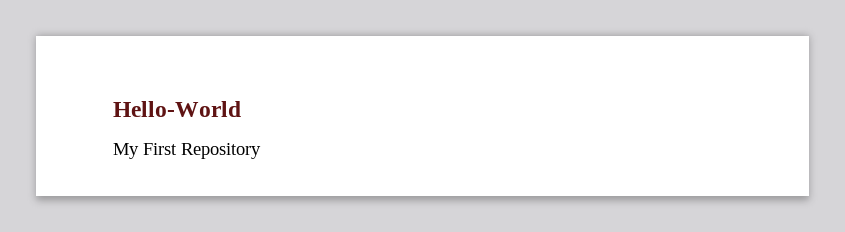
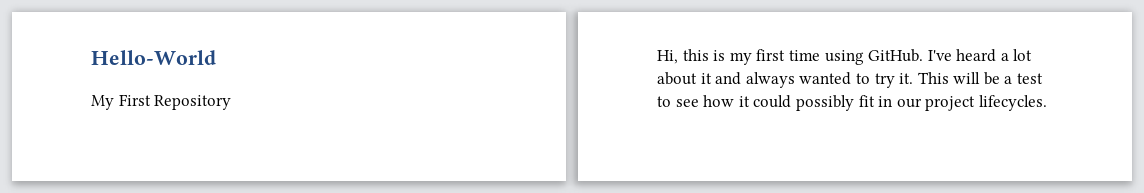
(261, 151) none -> [657,49,1033,65] [657,72,1044,88] [657,95,1047,111] // Hi, this is my first time using GitHub. I've heard a lot about it and always wanted to try it. This will be a test to see how it could possibly fit in our project lifecycles.

